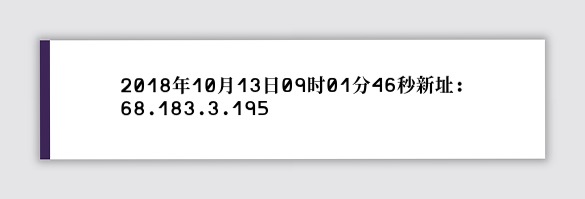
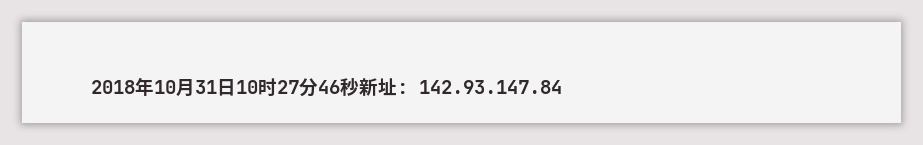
[235,75,352,95] 13日09时01 -> [195,78,299,97] 31日10时27
[120,101,271,116] 68.183.3.195 -> [419,80,562,94] 142.93.147.84

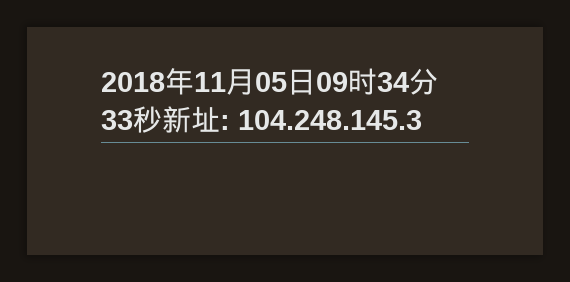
[154,78,340,97] 10月31日10时27分46 -> [194,68,438,95] [101,110,133,130] 11月05日09时34分33
[419,80,562,94] 142.93.147.84 -> [238,110,422,130] 104.248.145.3

